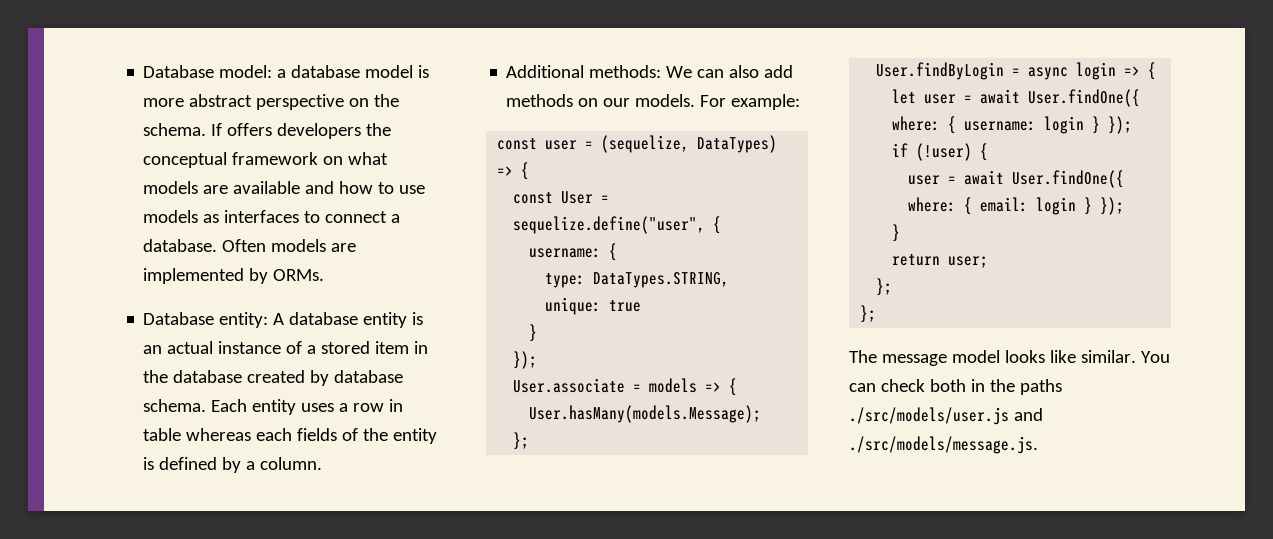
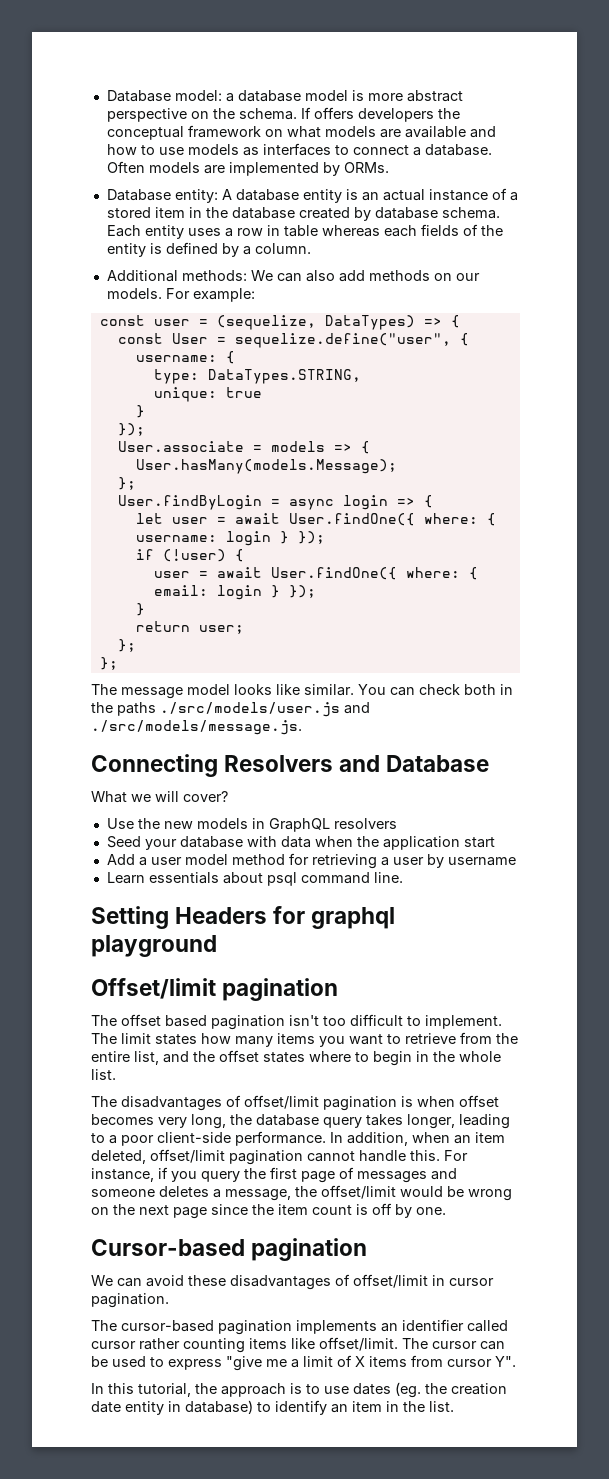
(1038, 445) none -> [91,754,490,777] [91,791,228,803] [106,818,397,832] [106,836,495,850] [106,853,516,869] [106,872,403,886] [91,906,396,929] [91,935,217,957] [91,978,339,1001] [91,1014,502,1030] [91,1032,518,1047] [91,1050,501,1066] [91,1069,116,1080] [91,1095,499,1111] [91,1114,510,1129] [91,1131,505,1146] [91,1149,468,1165] [91,1167,457,1183] [91,1185,512,1201] [91,1203,446,1219] [91,1238,368,1261] [91,1274,494,1290] [91,1293,169,1308] [91,1319,508,1335] [91,1337,505,1353] [91,1355,516,1371] [91,1382,507,1398] [91,1400,454,1415] // Connecting Resolvers and Database // What we will cover? // Use the new models in GraphQL resolvers // Seed your database with data when the application start // Add a user model method for retrieving a user by username // Learn essentials about psql command line. // Setting Headers for graphql playground // Offset/limit pagination // The offset based pagination isn't too difficult to implement. The limit states how many items you want to retrieve from the entire list, and the offset states where to begin in the whole list. // The disadvantages of offset/limit pagination is when offset becomes very long, the database query takes longer, leading to a poor client-side performance. In addition, when an item deleted, offset/limit pagination cannot handle this. For instance, if you query the first page of messages and someone deletes a message, the offset/limit would be wrong on the next page since the item count is off by one. // Cursor-based pagination // We can avoid these disadvantages of offset/limit in cursor pagination. // The cursor-based pagination implements an identifier called cursor rather counting items like offset/limit. The cursor can be used to express "give me a limit of X items from cursor Y". // In this tutorial, the approach is to use dates (eg. the creation date entity in database) to identify an item in the list.

